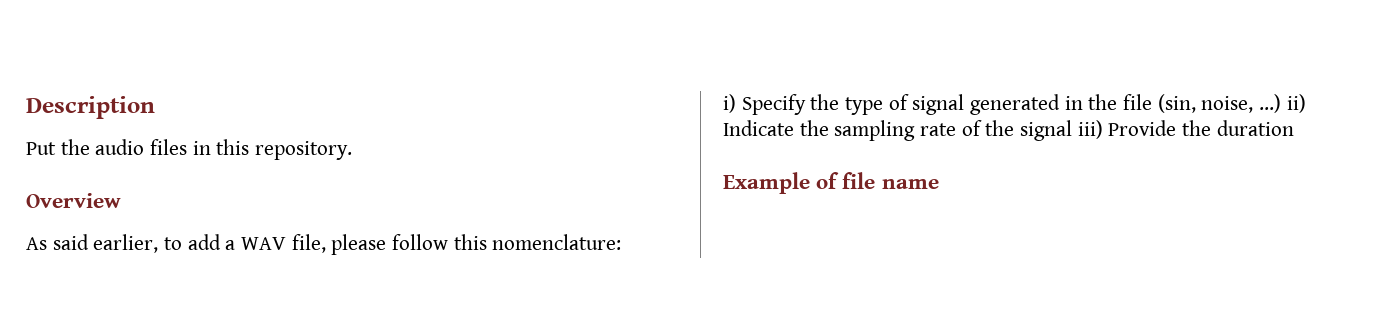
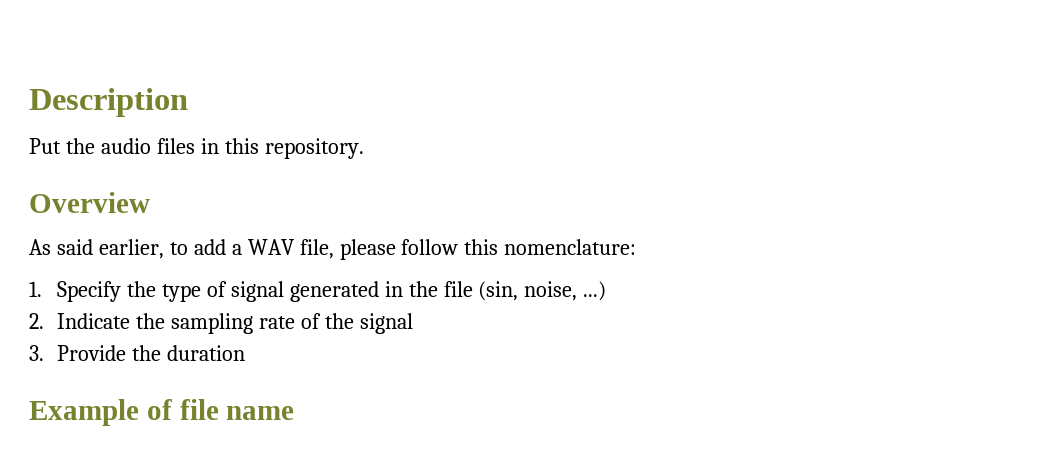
[723,94,736,113] i) -> [29,281,42,297] 1.
[1286,94,1306,113] ii) -> [29,313,44,329] // 2.
[1077,120,1103,139] iii) -> [29,345,44,361] // 3.

